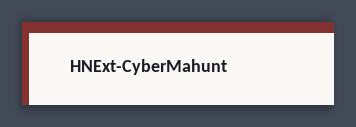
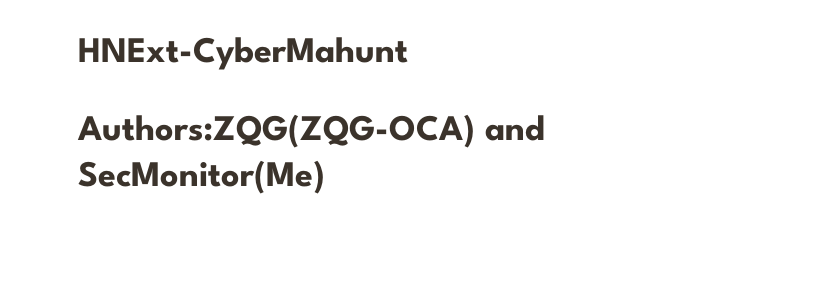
(227, 67) none -> [77,114,545,148] [78,160,325,194] // Authors:ZQG(ZQG-OCA) and SecMonitor(Me)

